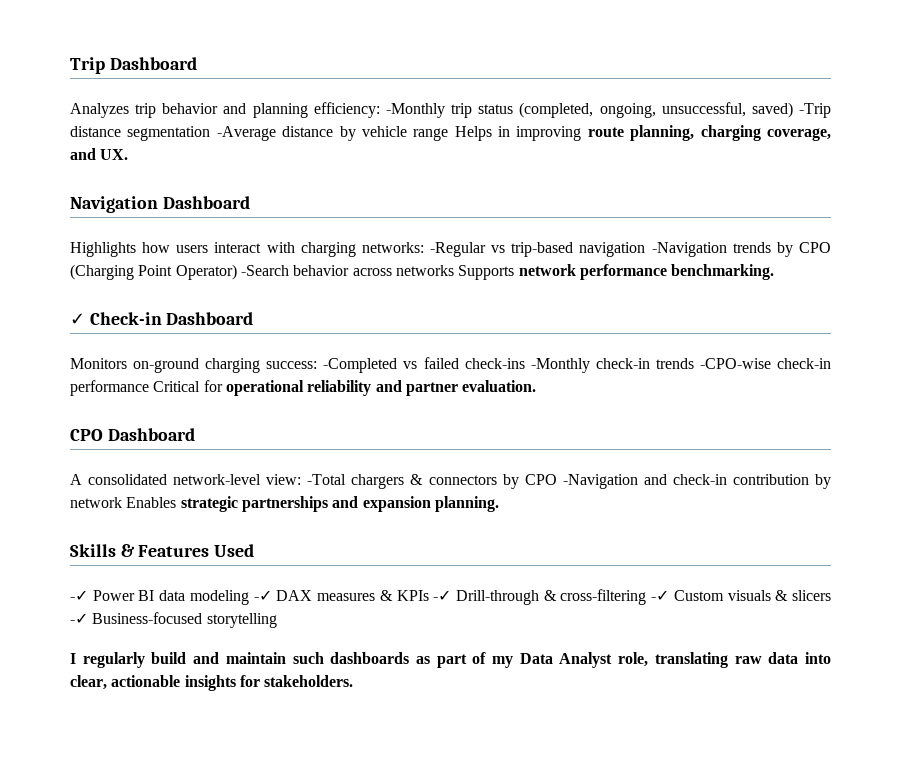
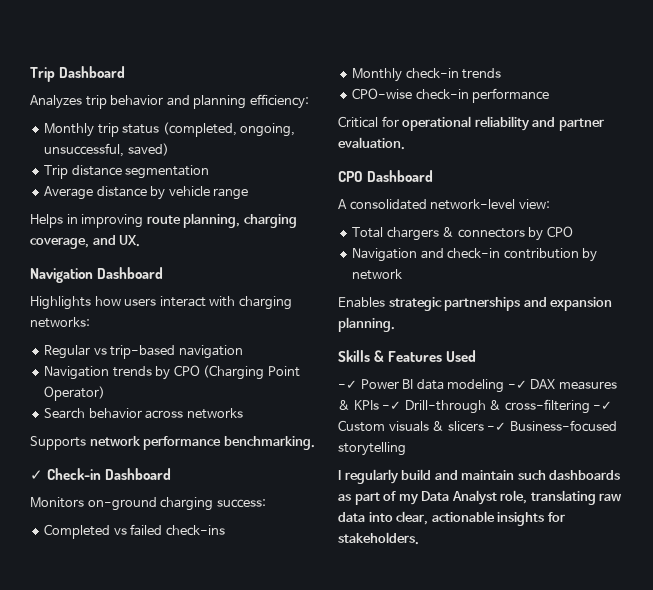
[385,103,445,118] -Monthly -> [44,123,95,137] // Monthly
[799,103,832,118] -Trip -> [44,165,69,179] // Trip
[216,126,276,141] -Average -> [44,186,94,200] // Average
(449, 134) none -> (249, 194) //
[430,242,486,257] -Regular -> [44,345,91,359] // Regular
[651,242,727,257] -Navigation -> [44,366,110,380] // Navigation
[240,265,289,276] -Search -> [44,408,86,419] // Search
(454, 270) none -> (243, 413) //
[323,358,398,373] -Completed -> [44,524,111,539] // Completed
[530,358,590,373] -Monthly -> [352,68,403,82] // Monthly
[699,358,771,369] -CPO-wise -> [352,88,413,99] // CPO-wise
(149, 388) none -> (550, 95) //
[307,474,347,485] -Total -> [352,227,384,238] // Total
[562,474,638,489] -Navigation -> [352,248,418,262] // Navigation
(122, 502) none -> (403, 274) //

